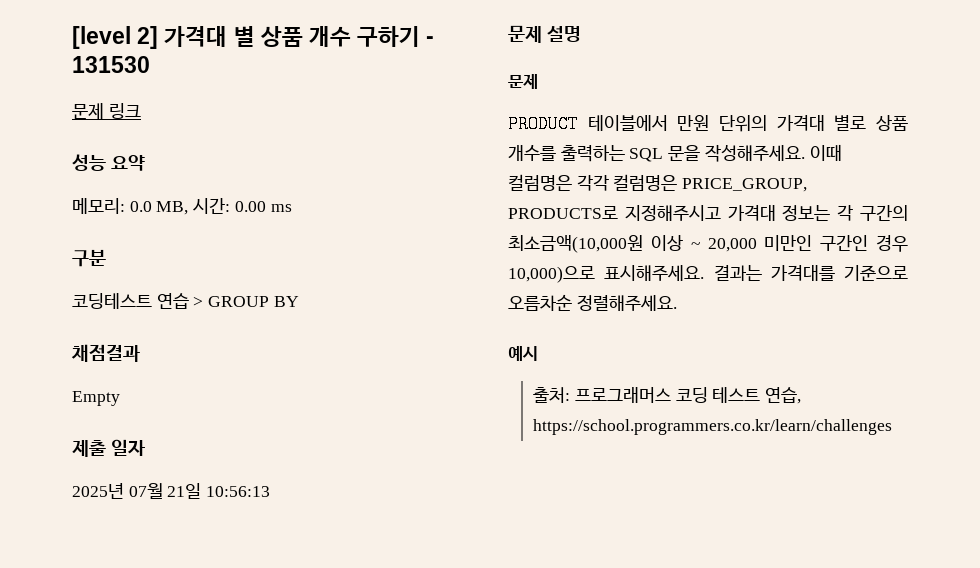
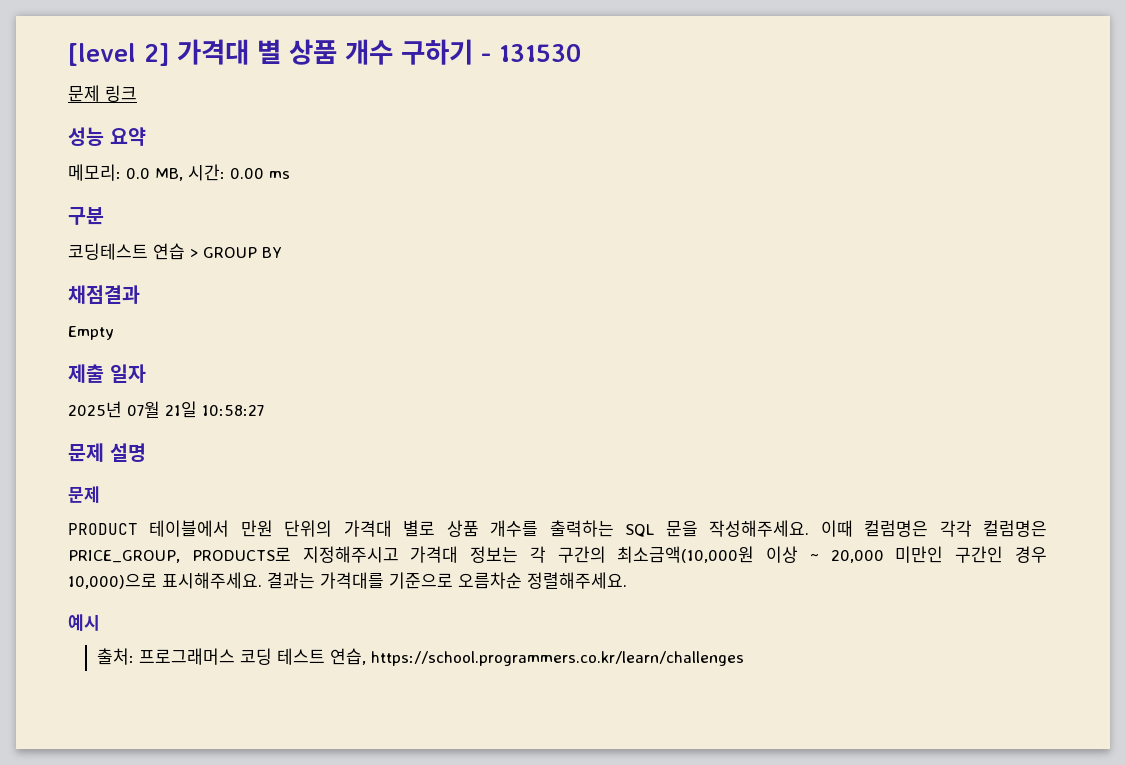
[206,486,271,497] 10:56:13 -> [202,405,264,416] 10:58:27

